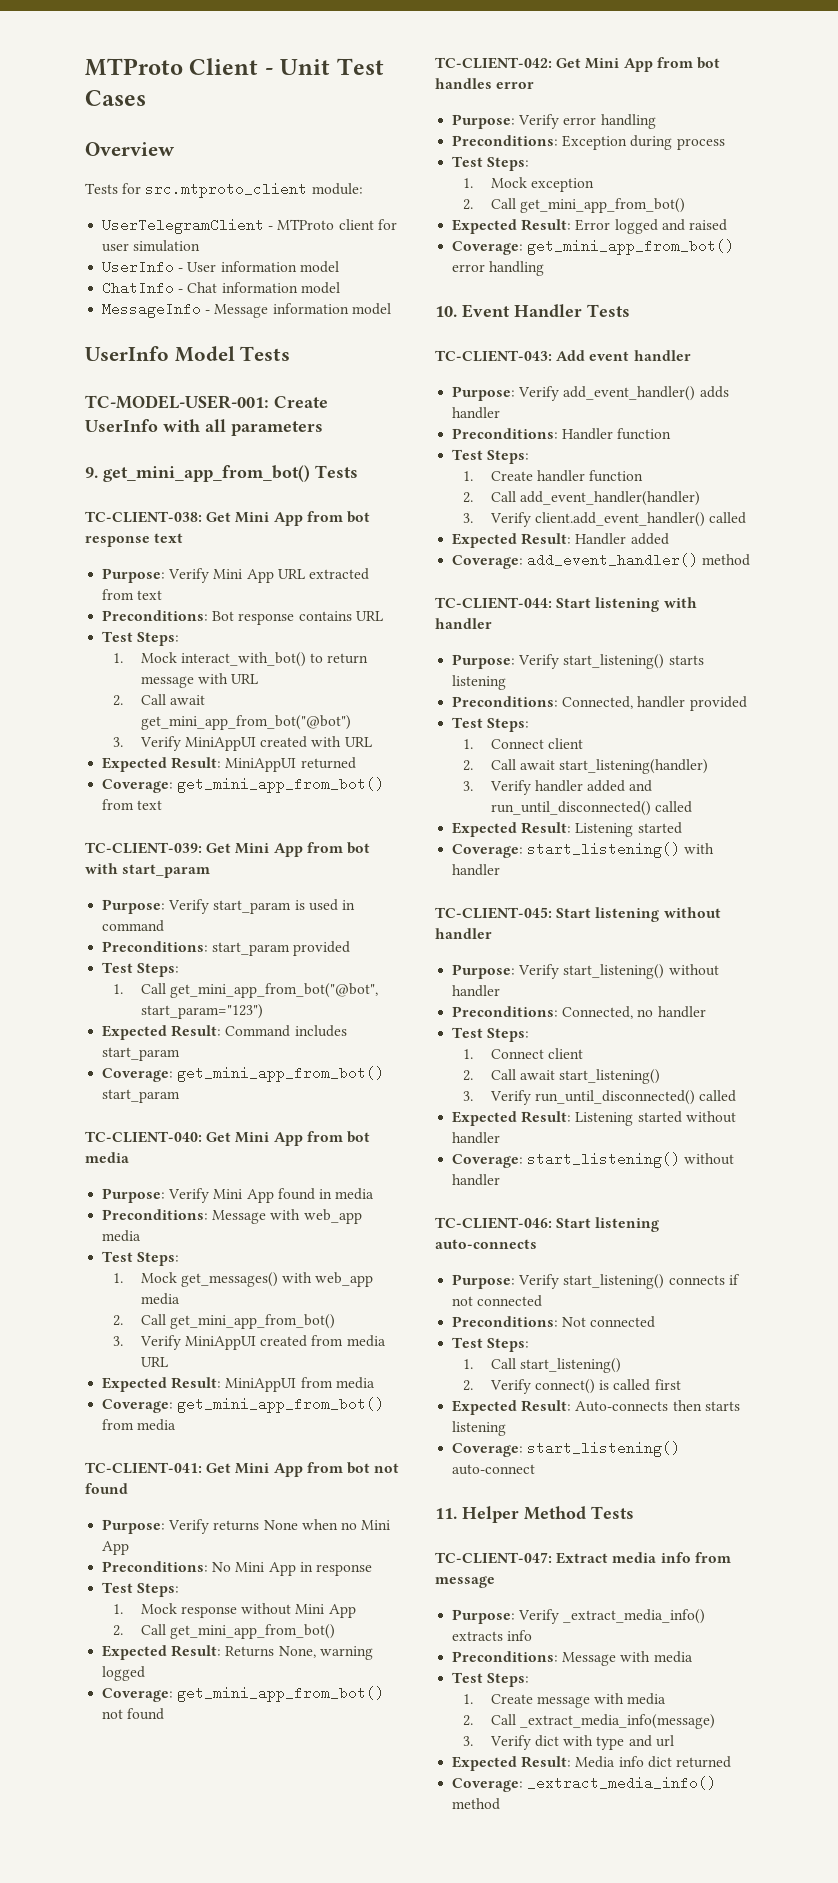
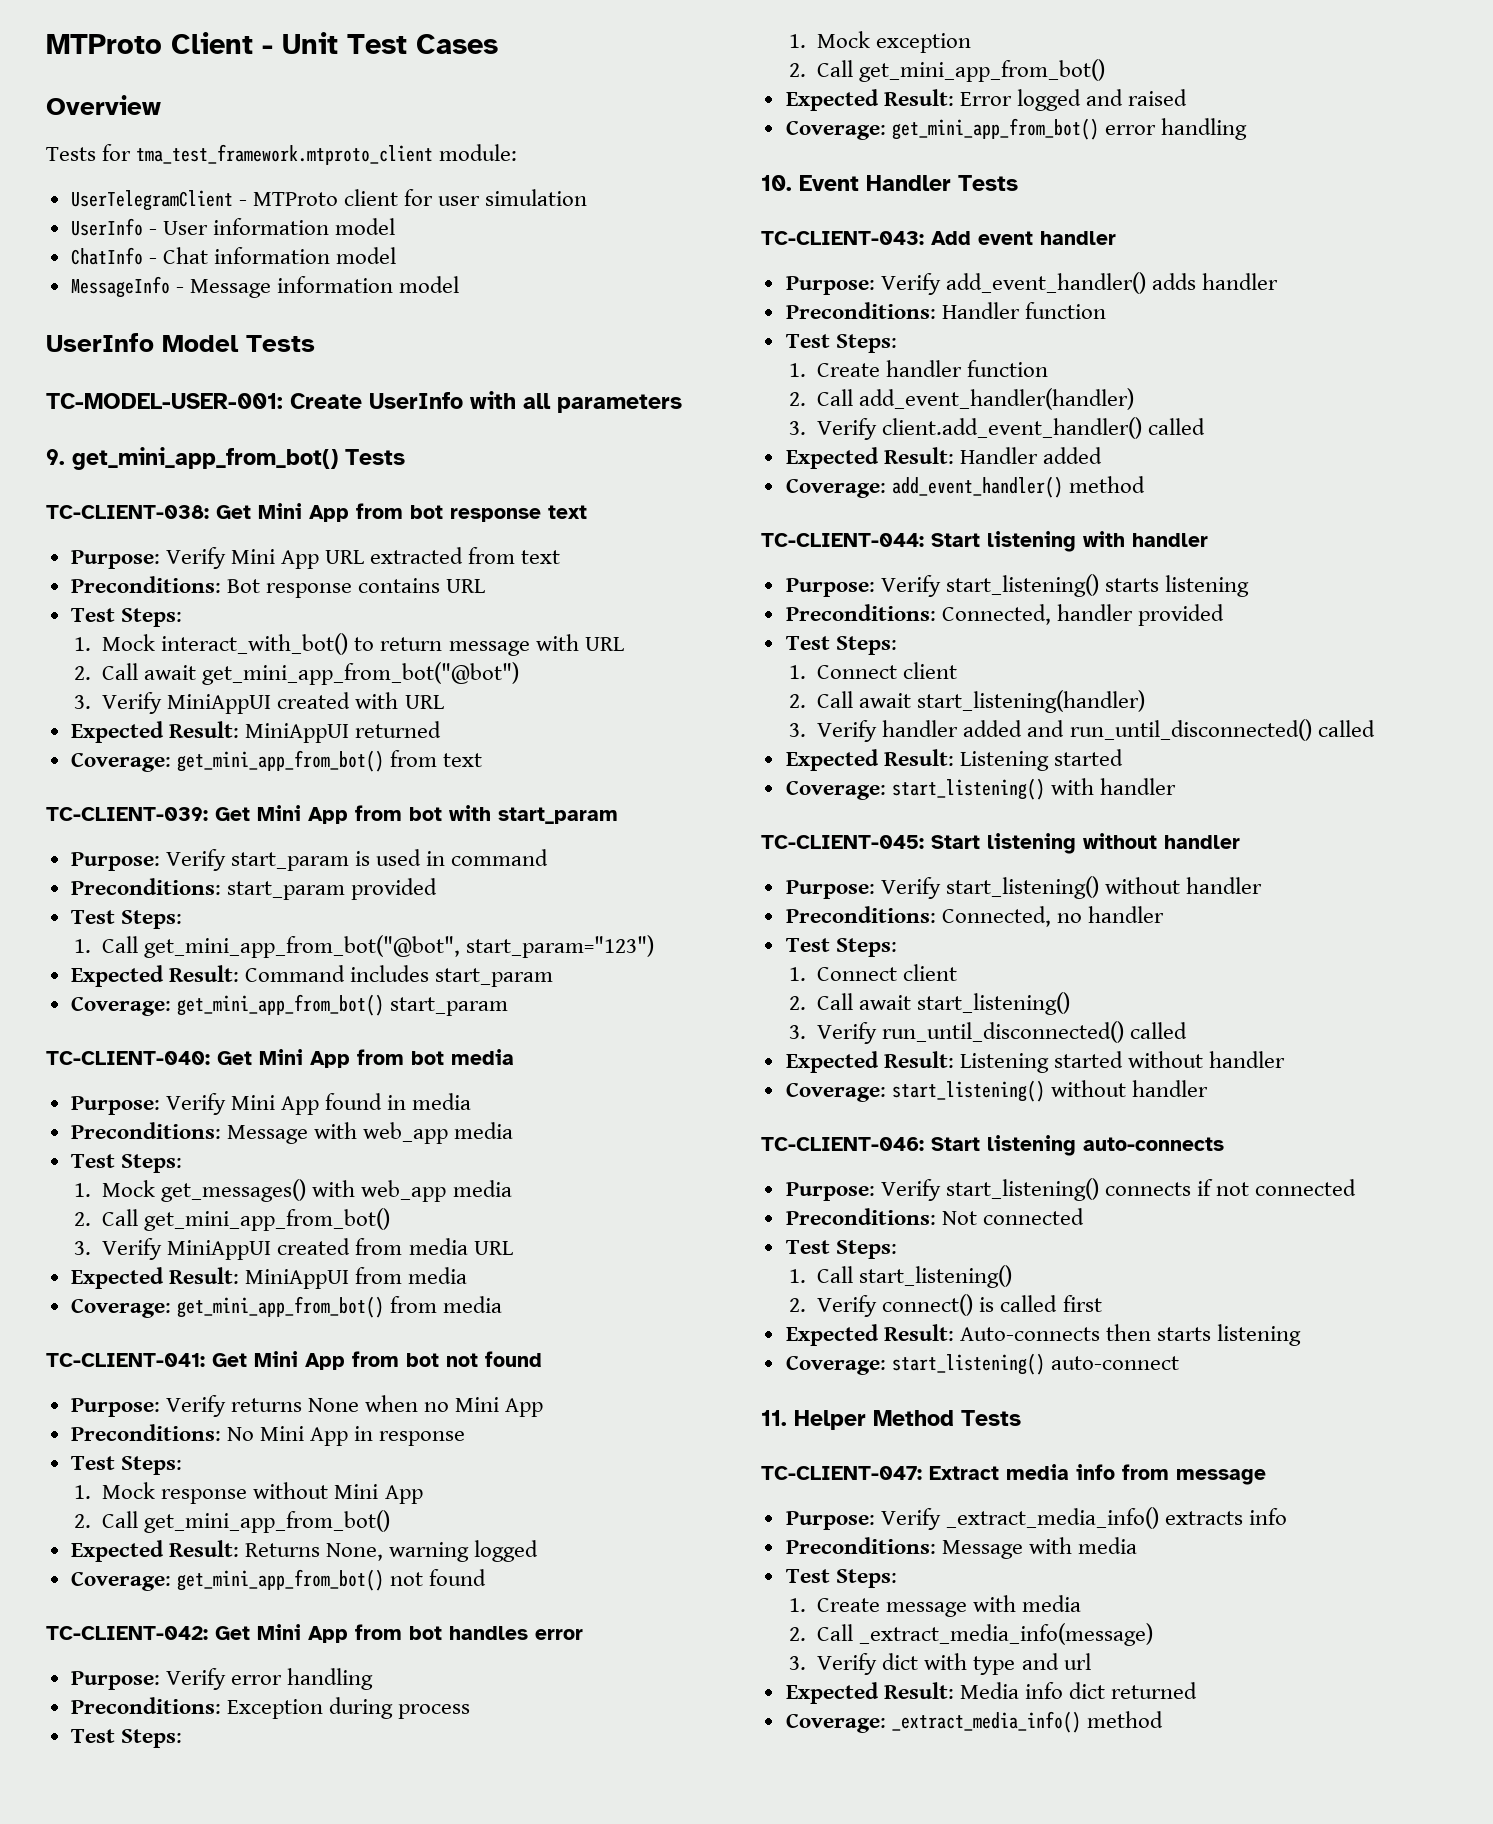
[145,182,308,198] src.mtproto_client -> [136,144,434,165] tma_test_framework.mtproto_client

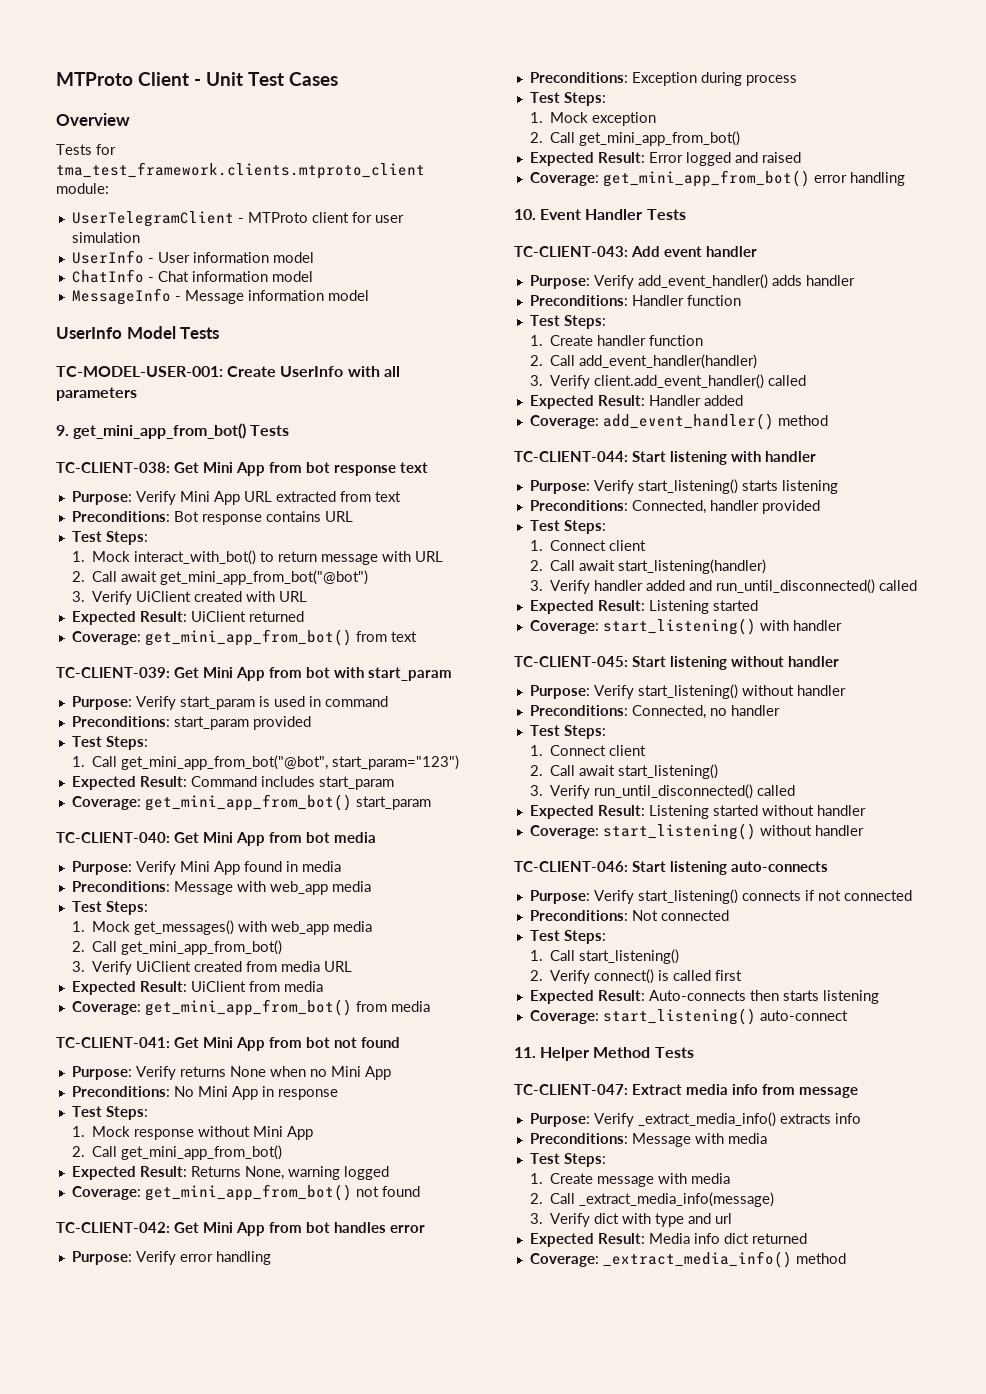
[136,144,434,165] tma_test_framework.mtproto_client -> [56,162,425,179] tma_test_framework.clients.mtproto_client
[167,694,272,714] MiniAppUI -> [136,591,192,602] UiClient
[244,723,349,743] MiniAppUI -> [190,611,246,622] UiClient
[167,1240,272,1260] MiniAppUI -> [136,961,192,972] UiClient
[244,1269,349,1289] MiniAppUI -> [190,981,246,992] UiClient

